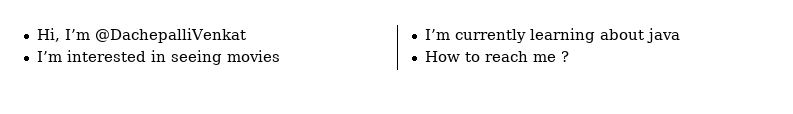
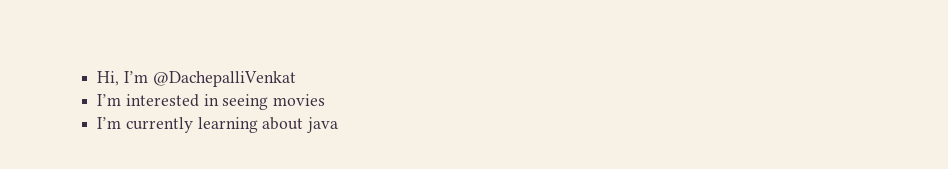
[424,51,569,62] // How to reach me ? -> (339, 125) none

